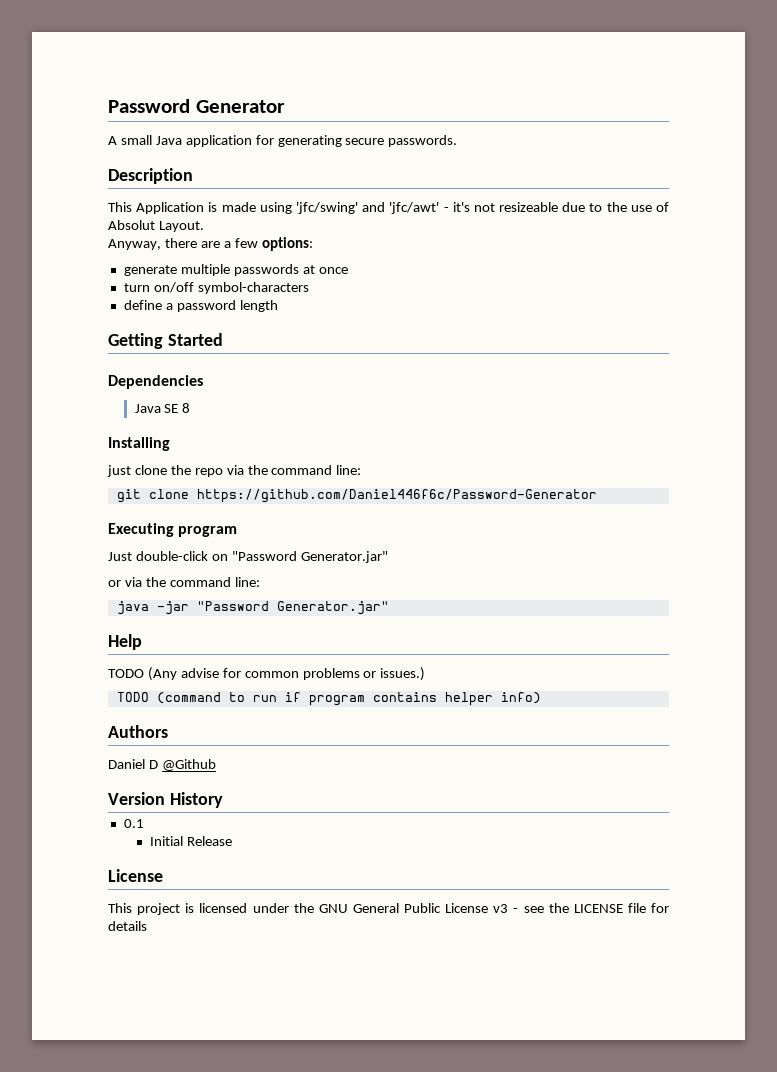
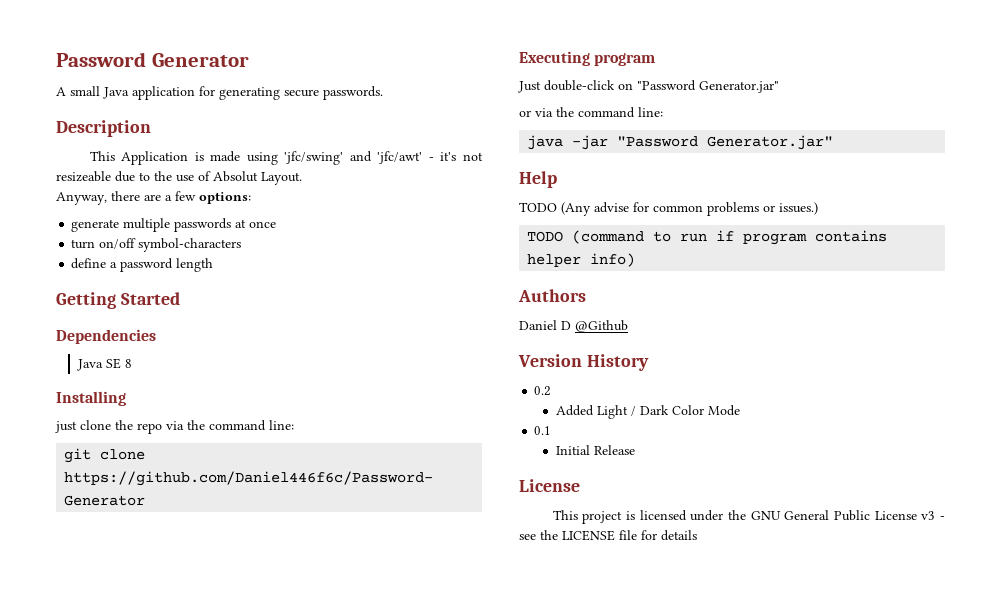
(223, 800) none -> [534,386,552,396] [555,405,740,419] // 0.2 // Added Light / Dark Color Mode

